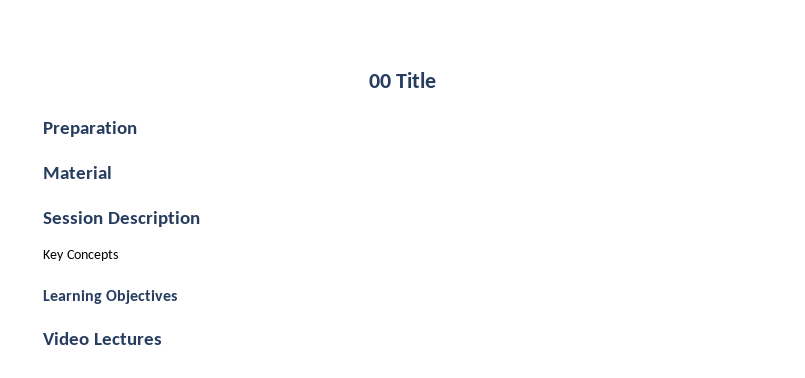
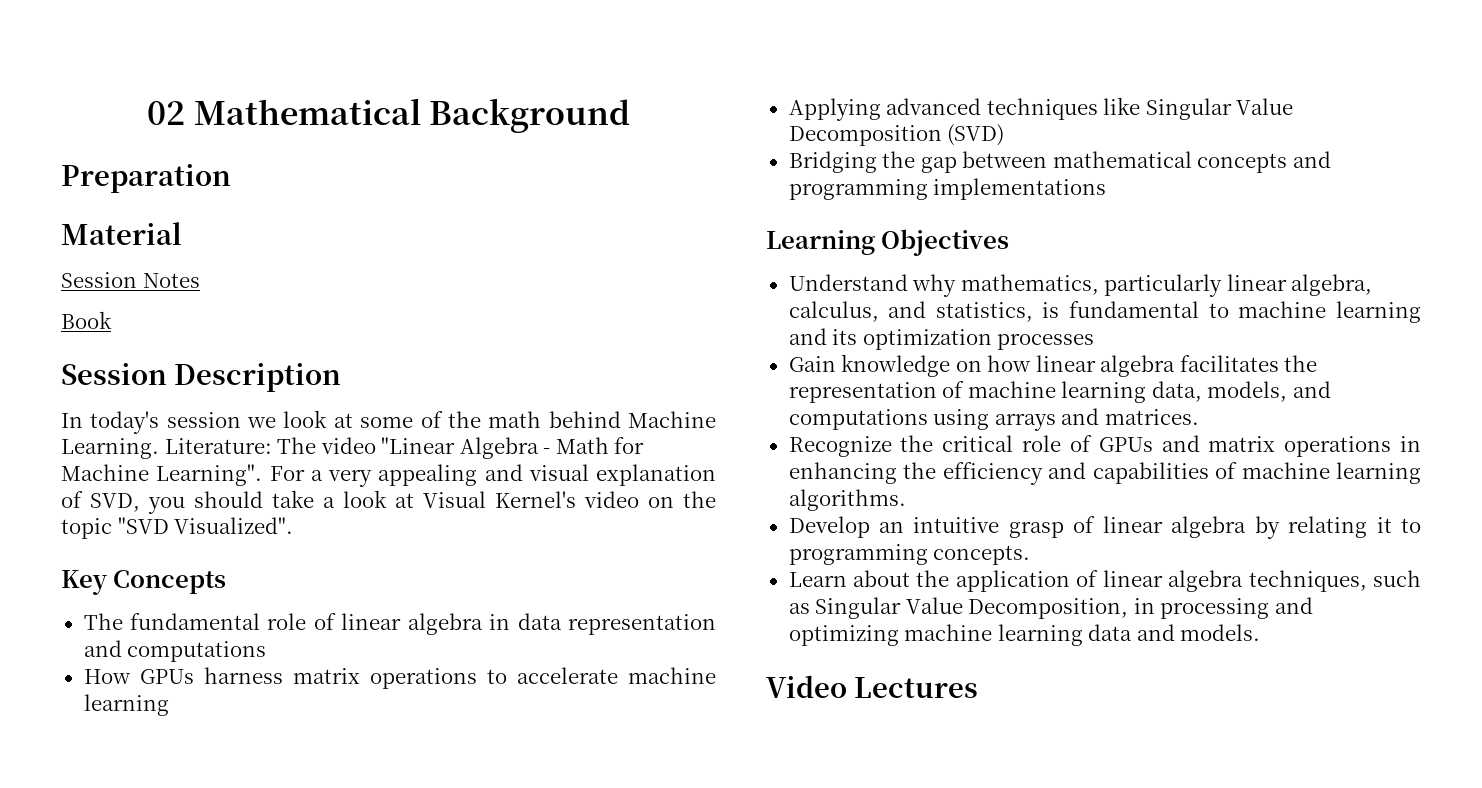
[368,72,437,88] 00 Title -> [146,98,631,133] 02 Mathematical Background
(112, 172) none -> [61,272,200,288] [61,311,112,329] // Session Notes // Book
[43,250,118,261] [43,290,178,304] Key Concepts // Learning Objectives -> [61,410,717,434] [61,437,645,459] [61,464,716,487] [61,490,716,514] [61,517,294,539] [61,570,227,595] [83,613,717,635] [83,640,267,662] [83,667,716,689] [83,694,169,716] [788,97,1294,121] [788,124,1005,146] [788,151,1331,173] [788,178,1107,200] [766,229,1010,256] [788,274,1373,297] [788,301,1421,323] [788,328,1095,350] [788,354,1318,377] [788,381,1331,403] [788,408,1199,431] [788,435,1421,457] [788,462,1421,485] [788,489,906,511] [788,516,1421,539] [788,544,1031,565] [788,570,1421,592] [788,597,1313,619] [788,624,1261,646] In today's session we look at some of the math behind Machine Learning. Literature: The video "Linear Algebra - Math for Machine Learning". For a very appealing and visual explanation of SVD, you should take a look at Visual Kernel's video on the topic "SVD Visualized". // Key Concepts // The fundamental role of linear algebra in data representation and computations // How GPUs harness matrix operations to accelerate machine learning // Applying advanced techniques like Singular Value Decomposition (SVD) // Bridging the gap between mathematical concepts and programming implementations // Learning Objectives // Understand why mathematics, particularly linear algebra, calculus, and statistics, is fundamental to machine learning and its optimization processes // Gain knowledge on how linear algebra facilitates the representation of machine learning data, models, and computations using arrays and matrices. // Recognize the critical role of GPUs and matrix operations in enhancing the efficiency and capabilities of machine learning algorithms. // Develop an intuitive grasp of linear algebra by relating it to programming concepts. // Learn about the application of linear algebra techniques, such as Singular Value Decomposition, in processing and optimizing machine learning data and models.

